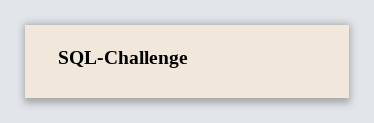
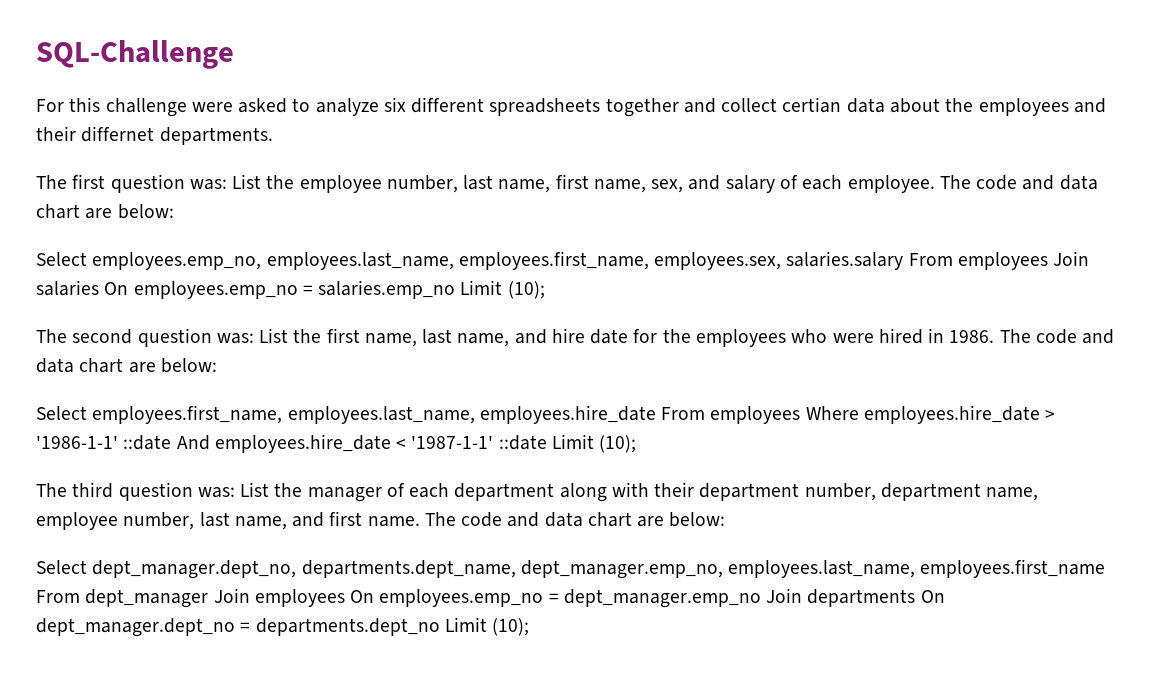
(188, 59) none -> [36,97,1106,117] [36,126,273,145] [36,174,1098,193] [36,204,174,219] [36,251,1090,270] [36,280,545,299] [36,328,1115,347] [36,358,217,373] [36,405,1056,424] [36,434,637,453] [36,482,1039,502] [36,511,726,530] [36,559,1106,579] [36,588,945,608] [36,617,530,637] // For this challenge were asked to analyze six different spreadsheets together and collect certian data about the employees and their differnet departments. // The first question was: List the employee number, last name, first name, sex, and salary of each employee. The code and data chart are below: // Select employees.emp_no, employees.last_name, employees.first_name, employees.sex, salaries.salary From employees Join salaries On employees.emp_no = salaries.emp_no Limit (10); // The second question was: List the first name, last name, and hire date for the employees who were hired in 1986. The code and data chart are below: // Select employees.first_name, employees.last_name, employees.hire_date From employees Where employees.hire_date > '1986-1-1' ::date And employees.hire_date < '1987-1-1' ::date Limit (10); // The third question was: List the manager of each department along with their department number, department name, employee number, last name, and first name. The code and data chart are below: // Select dept_manager.dept_no, departments.dept_name, dept_manager.emp_no, employees.last_name, employees.first_name From dept_manager Join employees On employees.emp_no = dept_manager.emp_no Join departments On dept_manager.dept_no = departments.dept_no Limit (10);

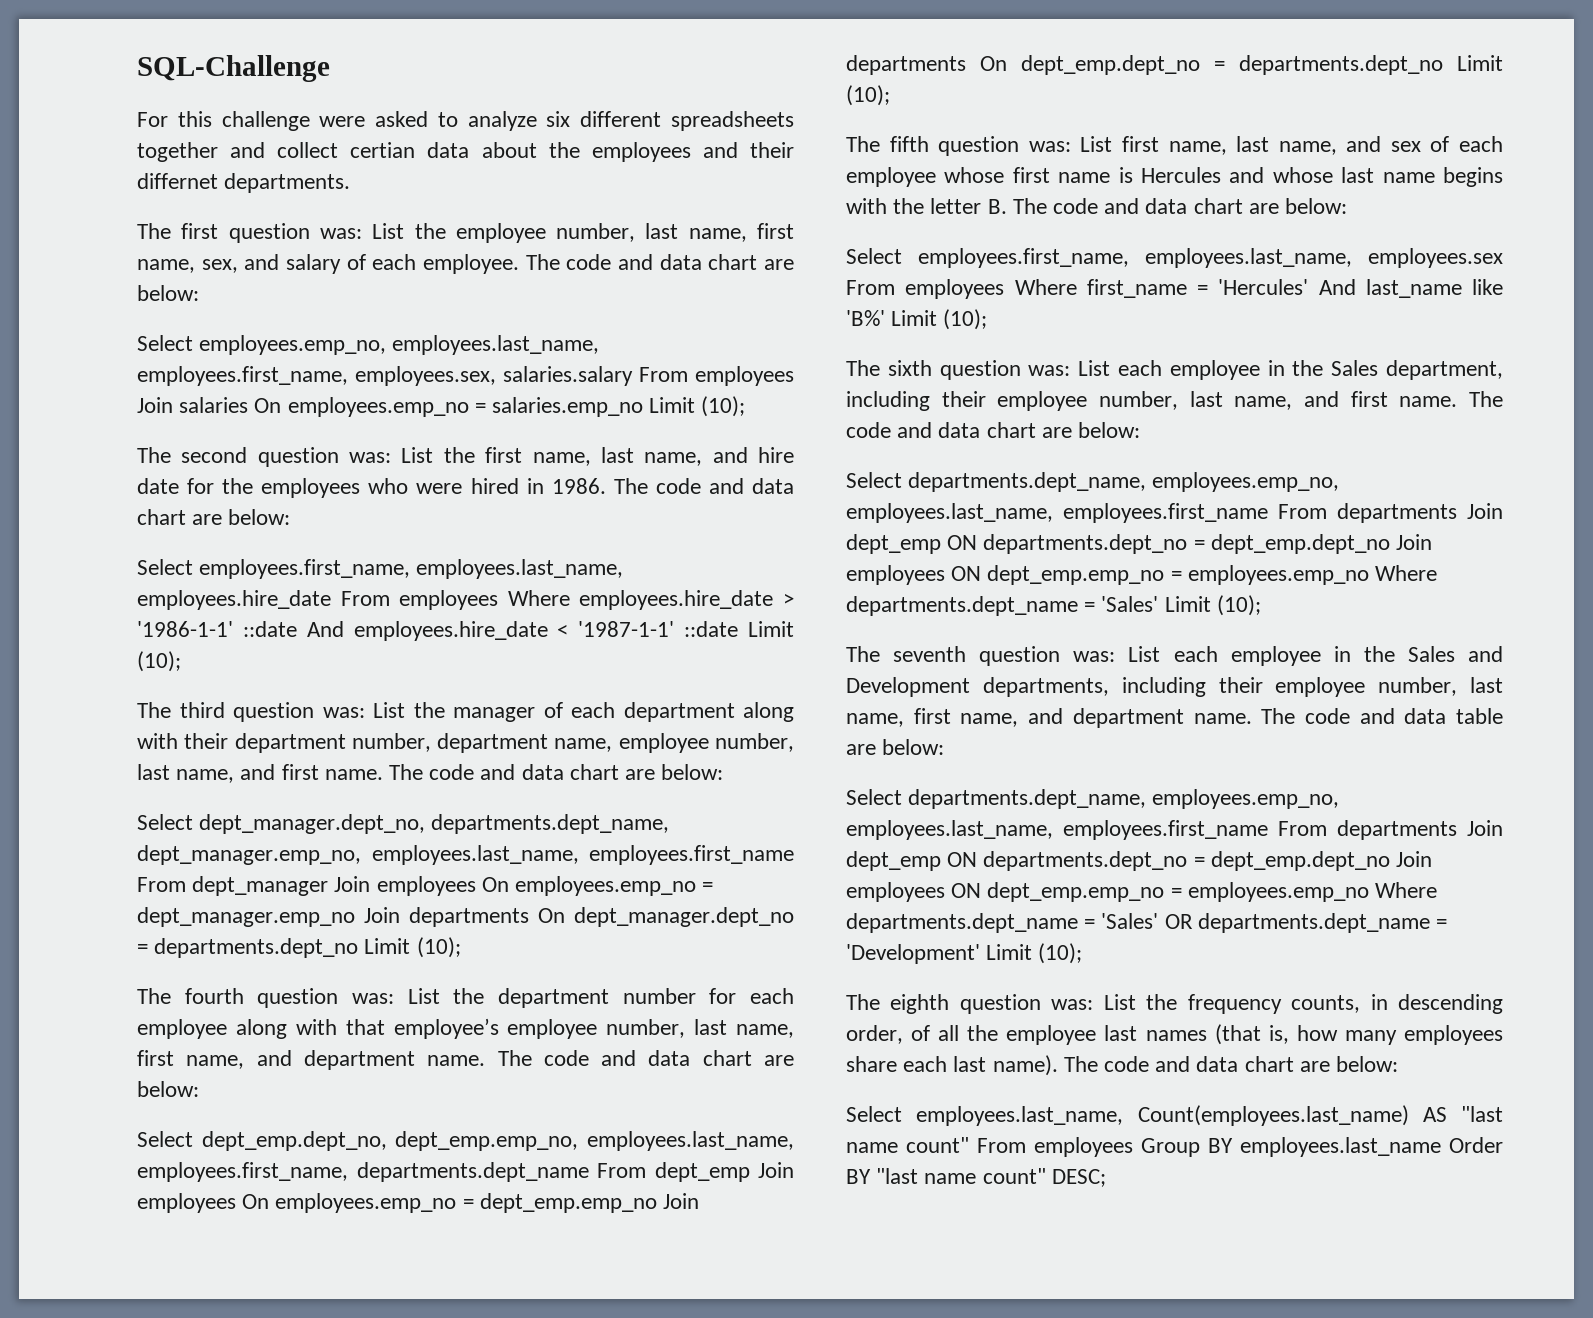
(530, 627) none -> [137,988,794,1008] [137,1018,794,1039] [137,1050,794,1070] [137,1081,199,1097] [137,1131,794,1151] [137,1162,794,1182] [137,1193,700,1213] [846,55,1503,75] [846,85,890,106] [846,136,1503,156] [846,167,1503,187] [846,198,1348,214] [846,248,1503,268] [846,279,1503,299] [846,309,988,330] [846,360,1503,380] [846,391,1503,411] [846,422,1141,438] [846,472,1340,492] [846,503,1503,523] [846,534,1433,554] [846,565,1438,585] [846,595,1261,616] [846,646,1503,666] [846,677,1503,697] [846,708,1503,728] [846,739,945,755] [846,789,1340,809] [846,820,1503,840] [846,851,1433,871] [846,882,1438,902] [846,913,1448,933] [846,943,1083,964] [846,994,1503,1014] [846,1024,1503,1045] [846,1055,1399,1076] [846,1105,1503,1126] [846,1137,1503,1157] [846,1168,1106,1187] // The fourth question was: List the department number for each employee along with that employee’s employee number, last name, first name, and department name. The code and data chart are below: // Select dept_emp.dept_no, dept_emp.emp_no, employees.last_name, employees.first_name, departments.dept_name From dept_emp Join employees On employees.emp_no = dept_emp.emp_no Join departments On dept_emp.dept_no = departments.dept_no Limit (10); // The fifth question was: List first name, last name, and sex of each employee whose first name is Hercules and whose last name begins with the letter B. The code and data chart are below: // Select employees.first_name, employees.last_name, employees.sex From employees Where first_name = 'Hercules' And last_name like 'B%' Limit (10); // The sixth question was: List each employee in the Sales department, including their employee number, last name, and first name. The code and data chart are below: // Select departments.dept_name, employees.emp_no, employees.last_name, employees.first_name From departments Join dept_emp ON departments.dept_no = dept_emp.dept_no Join employees ON dept_emp.emp_no = employees.emp_no Where departments.dept_name = 'Sales' Limit (10); // The seventh question was: List each employee in the Sales and Development departments, including their employee number, last name, first name, and department name. The code and data table are below: // Select departments.dept_name, employees.emp_no, employees.last_name, employees.first_name From departments Join dept_emp ON departments.dept_no = dept_emp.dept_no Join employees ON dept_emp.emp_no = employees.emp_no Where departments.dept_name = 'Sales' OR departments.dept_name = 'Development' Limit (10); // The eighth question was: List the frequency counts, in descending order, of all the employee last names (that is, how many employees share each last name). The code and data chart are below: // Select employees.last_name, Count(employees.last_name) AS "last name count" From employees Group BY employees.last_name Order BY "last name count" DESC;

